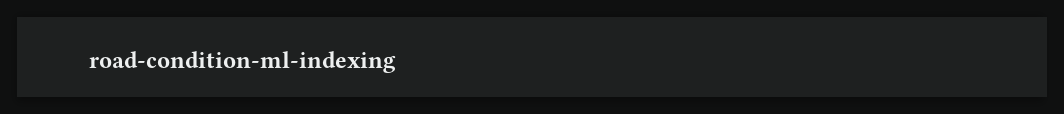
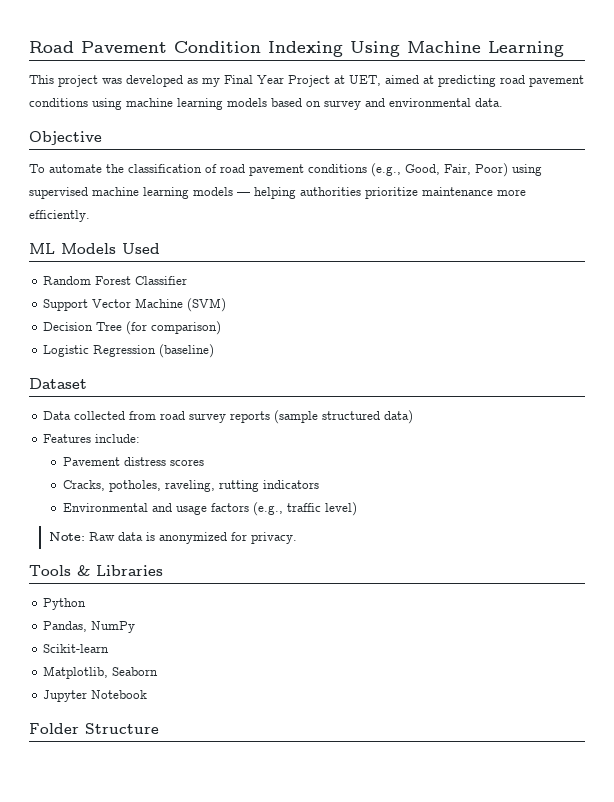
[89,51,396,73] road-condition-ml-indexing -> [29,41,564,57] [29,75,584,87] [29,98,503,110] [29,131,102,145] [29,163,542,177] [29,187,526,199] [29,210,90,222] [29,243,160,254] [43,276,188,285] [43,298,227,312] [43,321,222,335] [43,344,215,358] [29,378,87,389] [43,410,414,424] [43,434,141,443] [62,457,204,466] [62,480,319,492] [62,502,357,516] [48,532,297,544] [29,565,163,576] [43,598,87,610] [43,621,136,633] [43,644,110,653] [43,666,159,679] [43,690,148,702] [29,723,159,734] Road Pavement Condition Indexing Using Machine Learning // This project was developed as my Final Year Project at UET, aimed at predicting road pavement conditions using machine learning models based on survey and environmental data. // Objective // To automate the classification of road pavement conditions (e.g., Good, Fair, Poor) using supervised machine learning models — helping authorities prioritize maintenance more efficiently. // ML Models Used // Random Forest Classifier // Support Vector Machine (SVM) // Decision Tree (for comparison) // Logistic Regression (baseline) // Dataset // Data collected from road survey reports (sample structured data) // Features include: // Pavement distress scores // Cracks, potholes, raveling, rutting indicators // Environmental and usage factors (e.g., traffic level) // Note: Raw data is anonymized for privacy. // Tools & Libraries // Python // Pandas, NumPy // Scikit-learn // Matplotlib, Seaborn // Jupyter Notebook // Folder Structure

